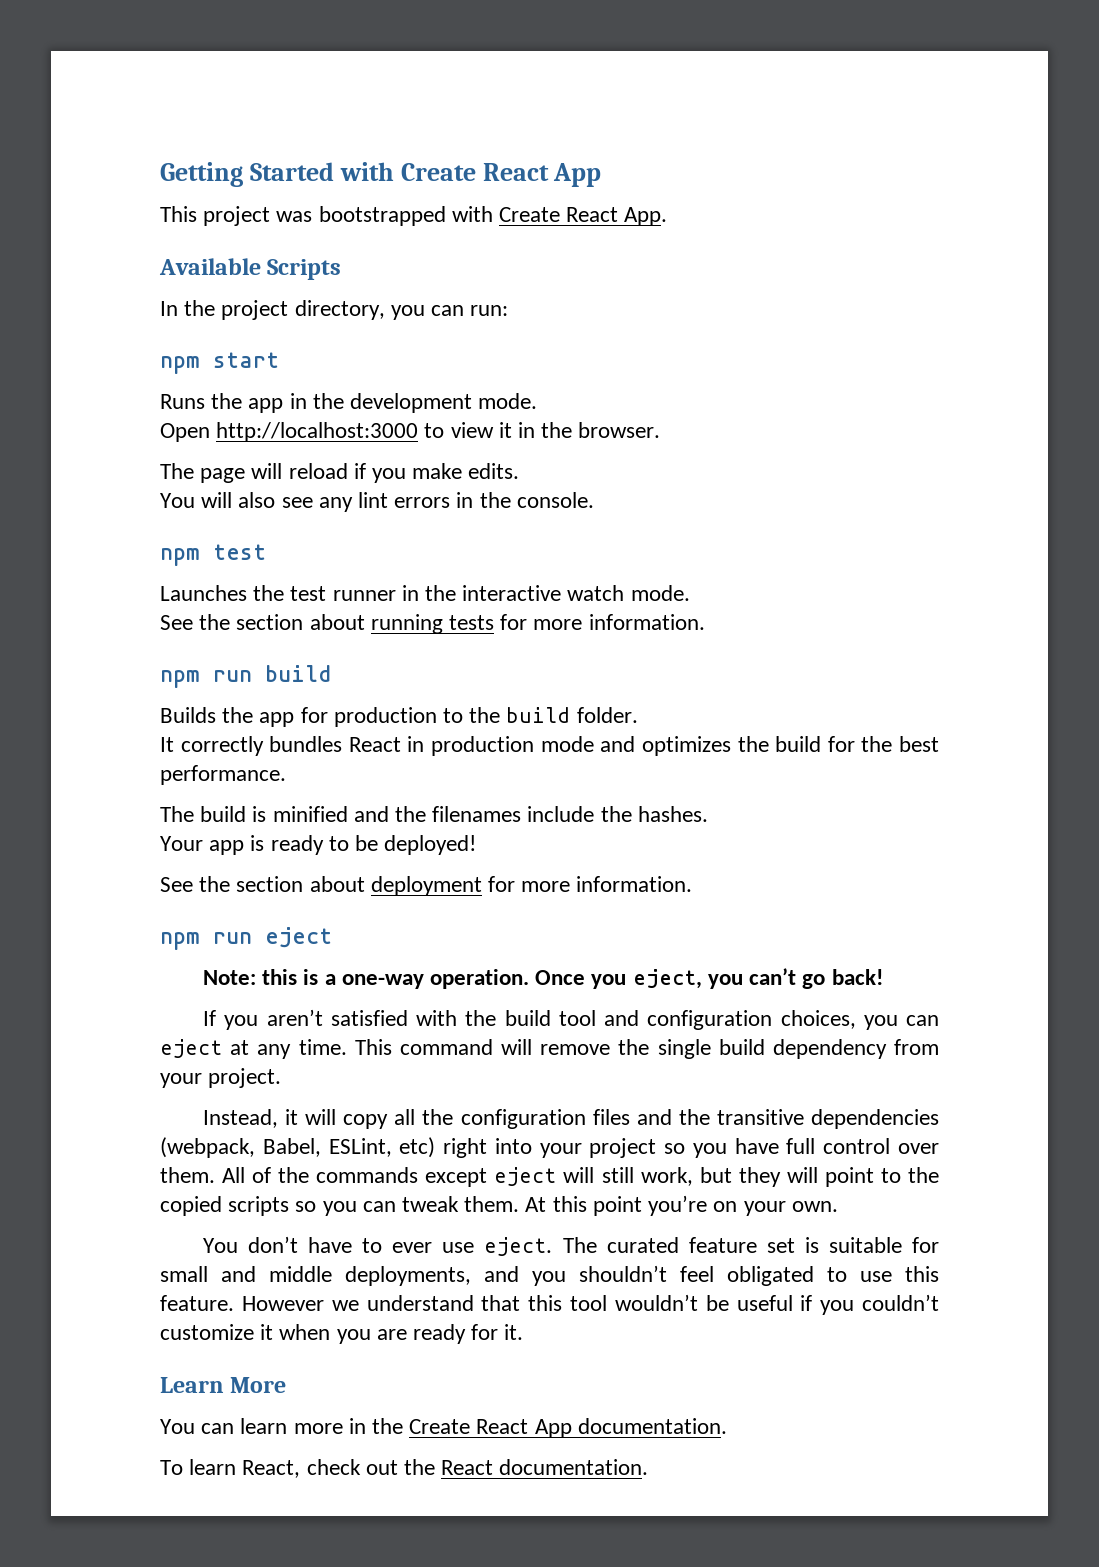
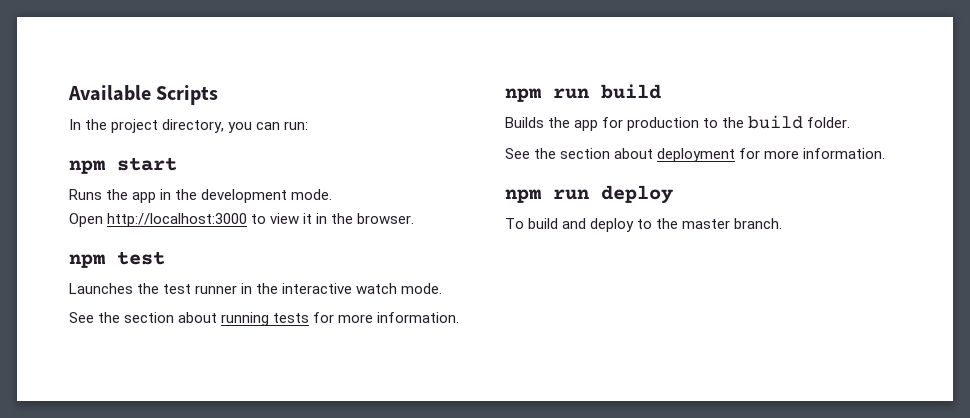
[160,162,602,187] [160,206,668,226] Getting Started with Create React App // This project was bootstrapped with Create React App. // -> (68, 93) none
[160,463,520,483] [160,492,594,512] // The page will reload if you make edits. // You will also see any lint errors in the console. -> (415, 218) none
[160,736,940,756] [160,765,286,785] [160,806,708,822] [160,835,477,855] // It correctly bundles React in production mode and optimizes the build for the best performance. // The build is minified and the filenames include the hashes. // Your app is ready to be deployed! -> (851, 122) none
[265,927,332,948] [203,968,883,989] [203,1009,940,1030] [160,1039,939,1059] [160,1068,282,1088] [203,1109,939,1129] [160,1137,939,1158] [160,1167,939,1187] [160,1195,838,1216] [203,1236,939,1256] [160,1265,939,1286] [160,1294,940,1315] [160,1324,524,1344] [160,1377,287,1393] [160,1418,727,1438] [160,1459,649,1478] eject // Note: this is a one-way operation. Once you eject, you can’t go back! // If you aren’t satisfied with the build tool and configuration choices, you can eject at any time. This command will remove the single build dependency from your project. // Instead, it will copy all the configuration files and the transitive dependencies (webpack, Babel, ESLint, etc) right into your project so you have full control over them. All of the commands except eject will still work, but they will point to the copied scripts so you can tweak them. At this point you’re on your own. // You don’t have to ever use eject. The curated feature set is suitable for small and middle deployments, and you shouldn’t feel obligated to use this feature. However we understand that this tool wouldn’t be useful if you couldn’t customize it when you are ready for it. // Learn More // You can learn more in the Create React App documentation. // To learn React, check out the React documentation. -> [601,185,673,204] [505,218,783,232] deploy // To build and deploy to the master branch.

